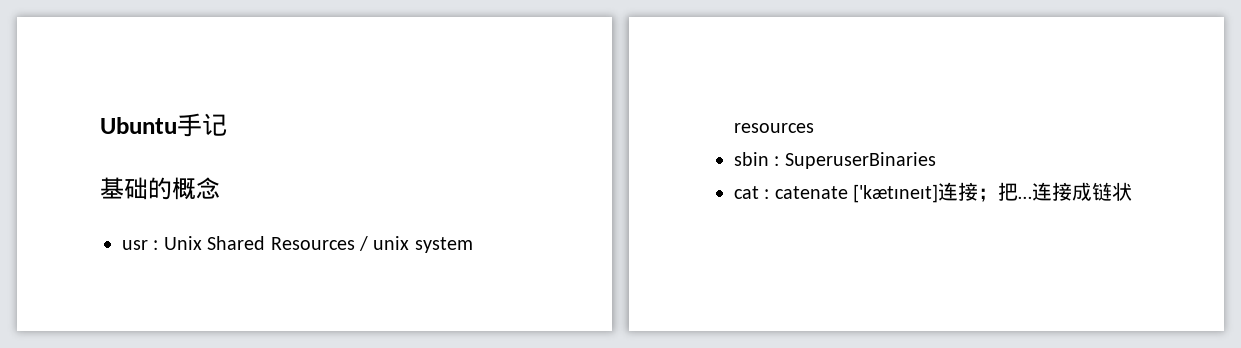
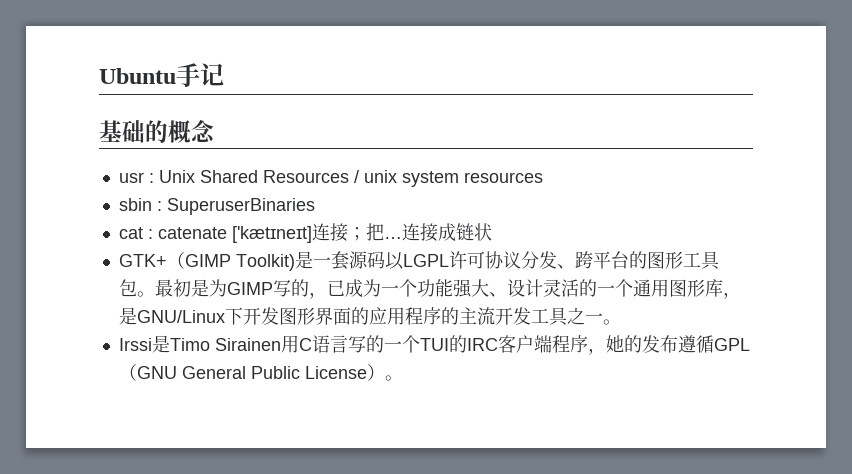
(1133, 191) none -> [118,251,720,271] [118,279,741,299] [118,307,621,326] [118,335,750,355] [118,364,403,381] // GTK+（GIMP Toolkit)是一套源码以LGPL许可协议分发、跨平台的图形工具包。最初是为GIMP写的，已成为一个功能强大、设计灵活的一个通用图形库，是GNU/Linux下开发图形界面的应用程序的主流开发工具之一。 // Irssi是Timo Sirainen用C语言写的一个TUI的IRC客户端程序，她的发布遵循GPL（GNU General Public License）。

